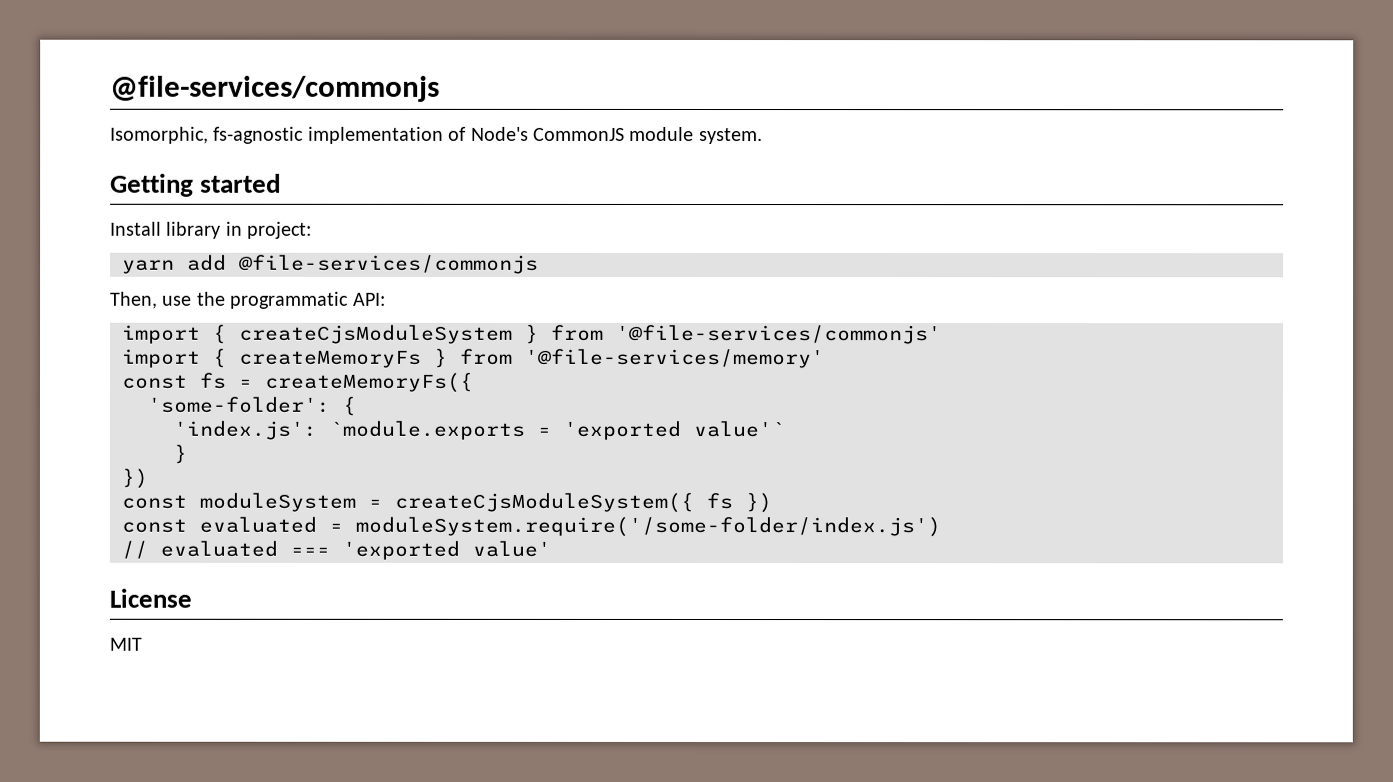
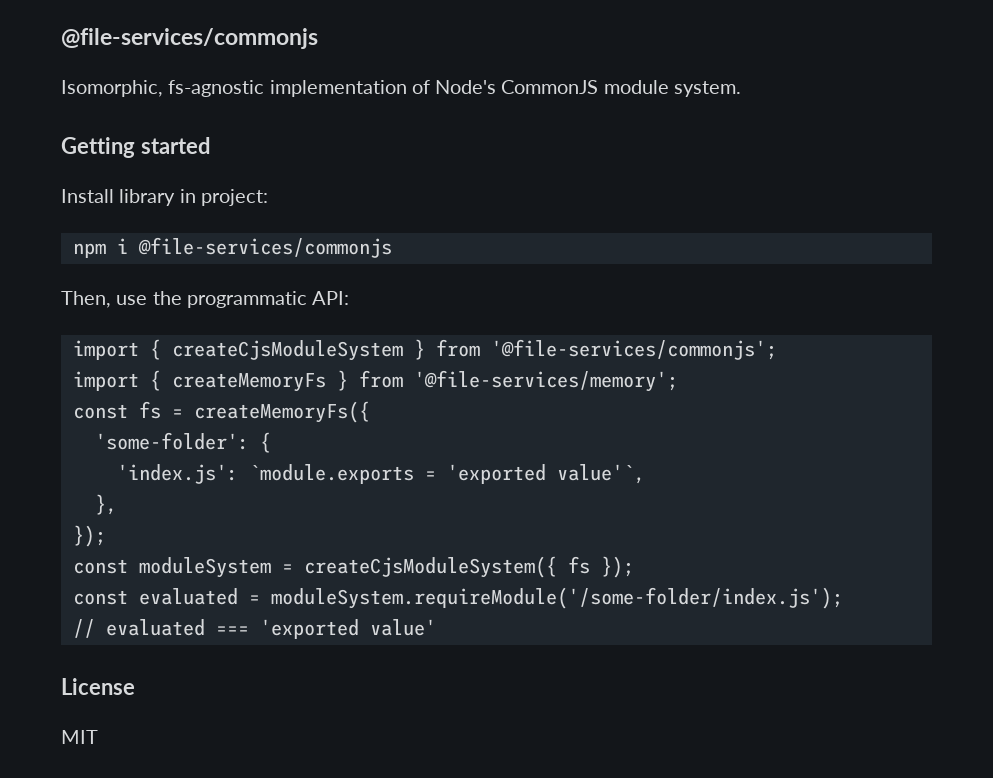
[122,254,227,274] yarn add -> [72,238,128,258] npm i
[616,324,942,345] '@file-services/commonjs' -> [490,339,777,360] '@file-services/commonjs';
[525,348,825,369] '@file-services/memory' -> [413,370,678,392] '@file-services/memory';
[693,420,785,438] [173,444,187,464] [121,468,148,489] value'` // } // }) -> [556,464,645,484] [94,494,117,515] [72,525,106,547] value'`, // }, // });
[745,493,772,514] }) -> [600,556,634,578] });
[355,516,941,538] moduleSystem.require('/some-folder/index.js') -> [270,587,843,609] moduleSystem.requireModule('/some-folder/index.js');

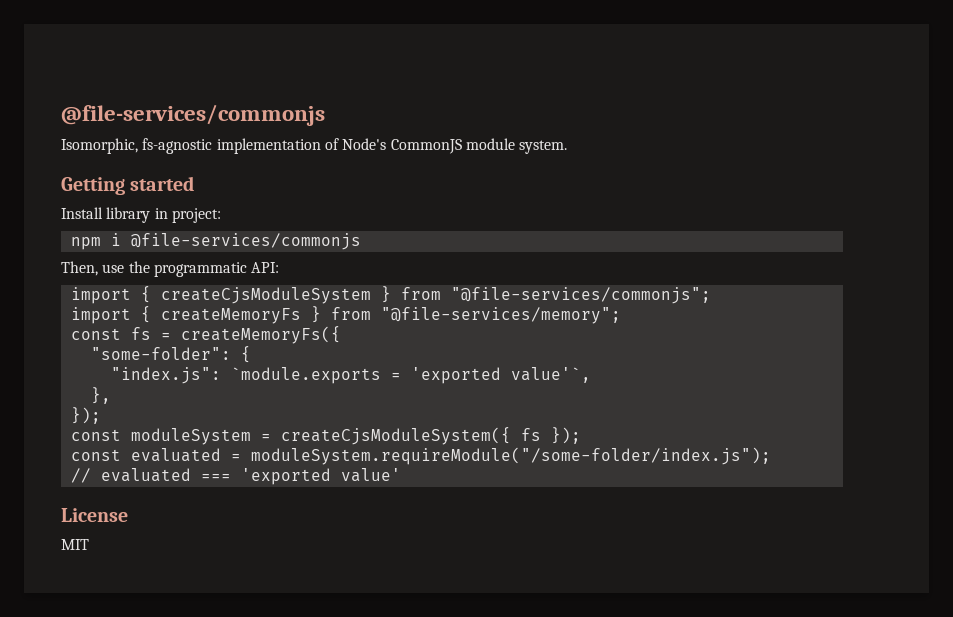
[490,339,777,360] '@file-services/commonjs'; -> [450,287,711,304] "@file-services/commonjs";
[413,370,678,392] '@file-services/memory'; -> [380,307,621,324] "@file-services/memory";
[94,432,249,450] 'some-folder': -> [90,347,231,360] "some-folder":
[116,464,238,484] 'index.js': -> [110,367,221,384] "index.js":
[270,587,843,609] moduleSystem.requireModule('/some-folder/index.js'); -> [250,447,771,465] moduleSystem.requireModule("/some-folder/index.js");

